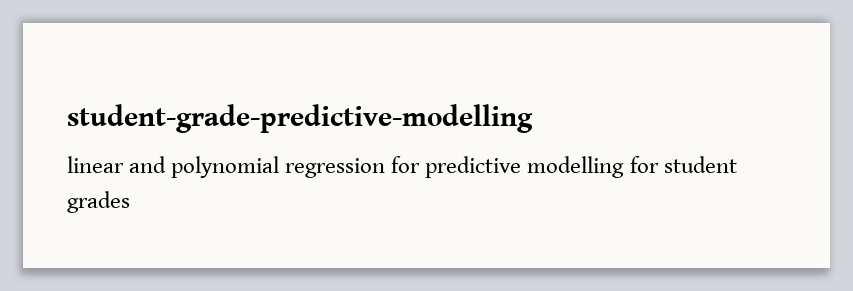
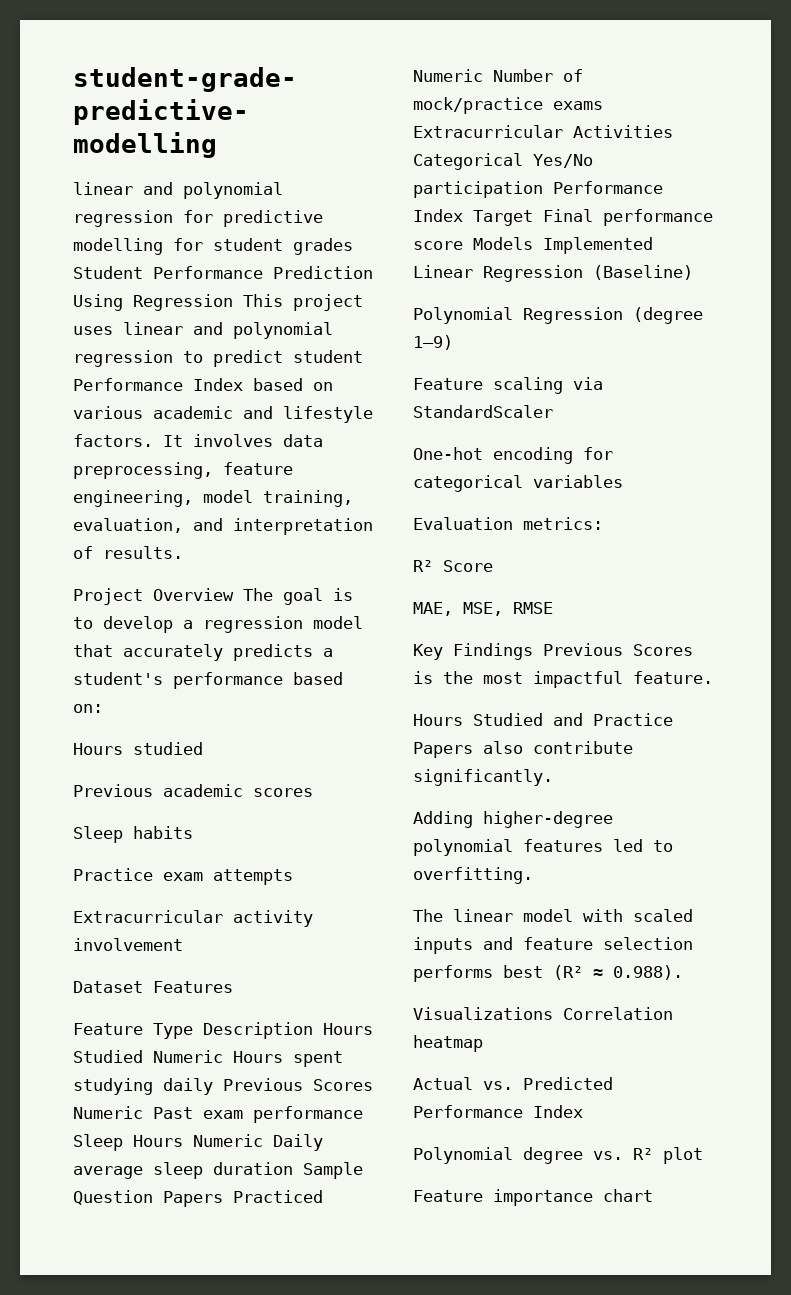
(130, 202) none -> [73,266,373,279] [73,294,363,311] [73,322,333,339] [73,350,363,367] [73,378,333,391] [73,406,373,423] [73,434,323,447] [73,462,293,479] [73,490,353,507] [73,518,373,535] [73,546,183,559] [73,588,353,605] [73,616,363,633] [73,644,333,661] [73,672,343,689] [73,704,103,713] [73,742,203,755] [73,784,313,797] [73,826,193,843] [73,868,293,885] [73,910,313,927] [73,938,183,951] [73,981,233,993] [73,1022,373,1039] [73,1050,343,1067] [73,1078,373,1095] [73,1106,363,1123] [73,1134,323,1151] [73,1162,363,1179] [73,1190,323,1207] [413,69,583,82] [413,97,603,114] [413,125,673,138] [413,153,593,170] [413,181,663,198] [413,209,713,226] [413,237,653,254] [413,265,693,282] [413,307,703,324] [413,335,453,350] [413,377,603,394] [413,405,553,418] [413,447,613,464] [413,475,623,492] [413,517,603,530] [413,560,493,572] [413,602,553,616] [413,643,693,660] [413,671,713,688] [413,713,673,726] [413,741,633,758] [413,769,553,786] [413,811,613,828] [413,839,673,856] [413,867,533,884] [413,909,693,922] [413,937,693,954] [413,965,683,982] [413,1007,673,1020] [413,1035,483,1052] [413,1077,613,1090] [413,1105,583,1118] [413,1147,703,1164] [413,1189,653,1206] Student Performance Prediction Using Regression This project uses linear and polynomial regression to predict student Performance Index based on various academic and lifestyle factors. It involves data preprocessing, feature engineering, model training, evaluation, and interpretation of results. // Project Overview The goal is to develop a regression model that accurately predicts a student's performance based on: // Hours studied // Previous academic scores // Sleep habits // Practice exam attempts // Extracurricular activity involvement // Dataset Features // Feature Type Description Hours Studied Numeric Hours spent studying daily Previous Scores Numeric Past exam performance Sleep Hours Numeric Daily average sleep duration Sample Question Papers Practiced Numeric Number of mock/practice exams Extracurricular Activities Categorical Yes/No participation Performance Index Target Final performance score Models Implemented Linear Regression (Baseline) // Polynomial Regression (degree 1–9) // Feature scaling via StandardScaler // One-hot encoding for categorical variables // Evaluation metrics: // R² Score // MAE, MSE, RMSE // Key Findings Previous Scores is the most impactful feature. // Hours Studied and Practice Papers also contribute significantly. // Adding higher-degree polynomial features led to overfitting. // The linear model with scaled inputs and feature selection performs best (R² ≈ 0.988). // Visualizations Correlation heatmap // Actual vs. Predicted Performance Index // Polynomial degree vs. R² plot // Feature importance chart

